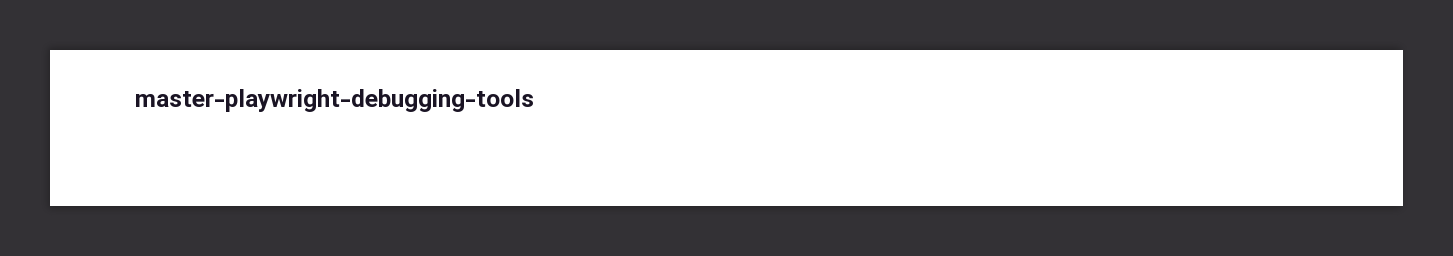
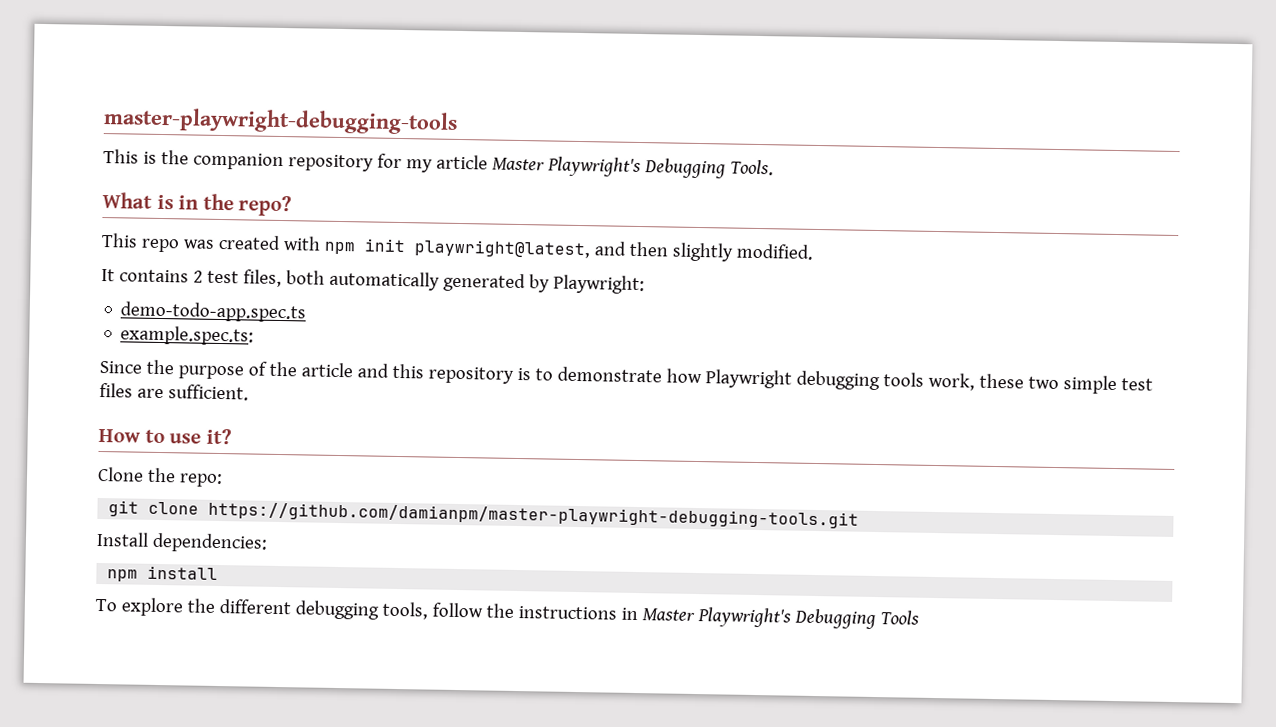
(534, 100) none -> [103,149,774,179] [102,192,293,217] [101,233,814,262] [101,268,645,295] [120,301,307,323] [120,325,255,346] [99,359,1153,395] [99,382,249,401] [98,428,232,445] [97,466,223,488] [108,500,860,529] [96,531,268,553] [107,565,219,582] [95,597,919,630] // This is the companion repository for my article Master Playwright's Debugging Tools. // What is in the repo? // This repo was created with npm init playwright@latest, and then slightly modified. // It contains 2 test files, both automatically generated by Playwright: // demo-todo-app.spec.ts // example.spec.ts: // Since the purpose of the article and this repository is to demonstrate how Playwright debugging tools work, these two simple test files are sufficient. // How to use it? // Clone the repo: // git clone https://github.com/damianpm/master-playwright-debugging-tools.git // Install dependencies: // npm install // To explore the different debugging tools, follow the instructions in Master Playwright's Debugging Tools

